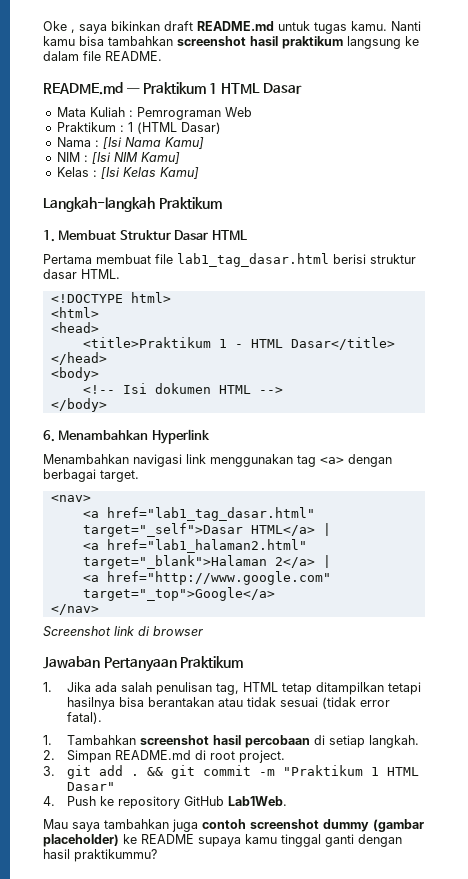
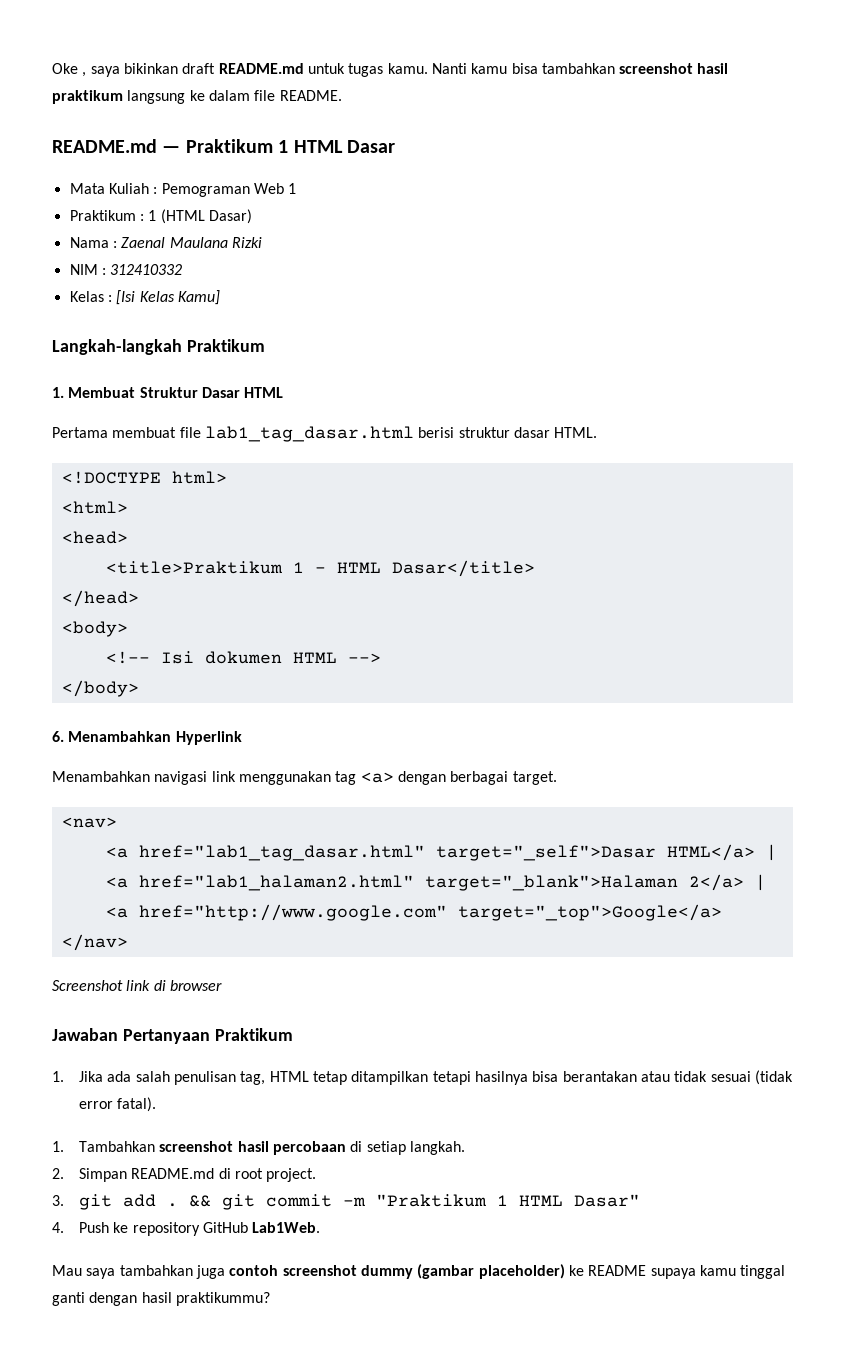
[136,107,221,120] Pemrograman -> [161,183,250,197] Pemograman
(252, 112) none -> [288,183,297,194] 1
[102,137,204,149] [Isi Nama Kamu] -> [121,237,262,248] Zaenal Maulana Rizki
[91,152,180,164] [Isi NIM Kamu] -> [110,264,183,275] 312410332

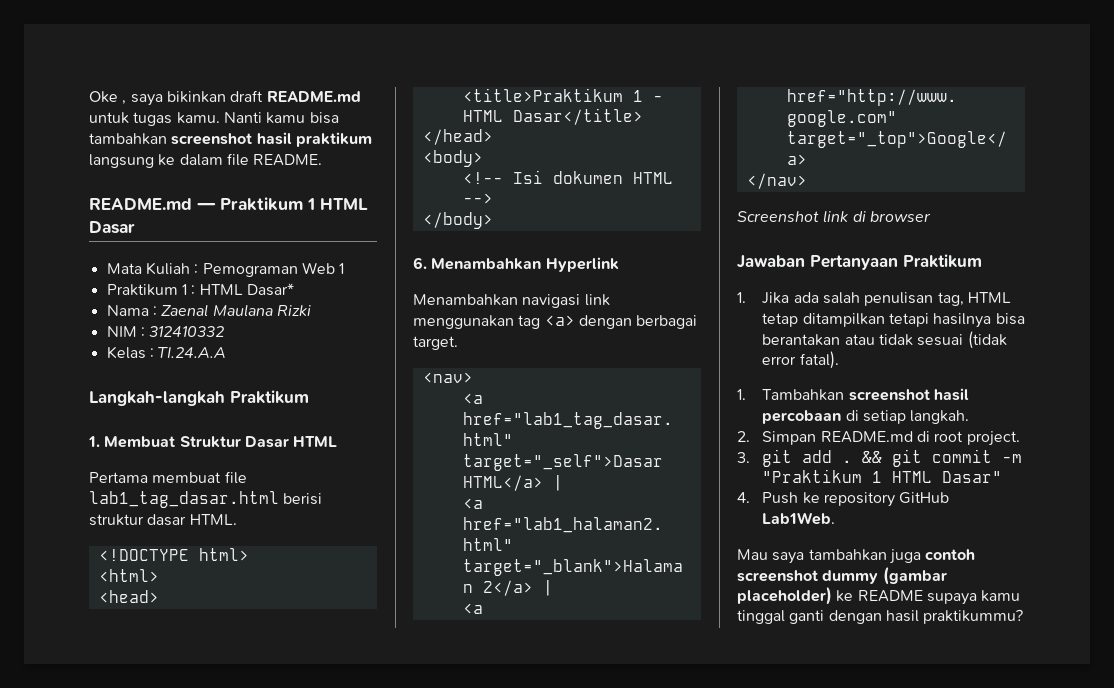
[139,209,252,224] : 1 (HTML Dasar) -> [181,283,294,296] 1 : HTML Dasar*
[116,290,220,305] [Isi Kelas Kamu] -> [158,347,227,358] TI.24.A.A

